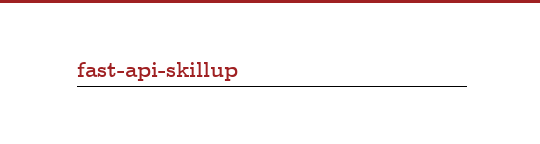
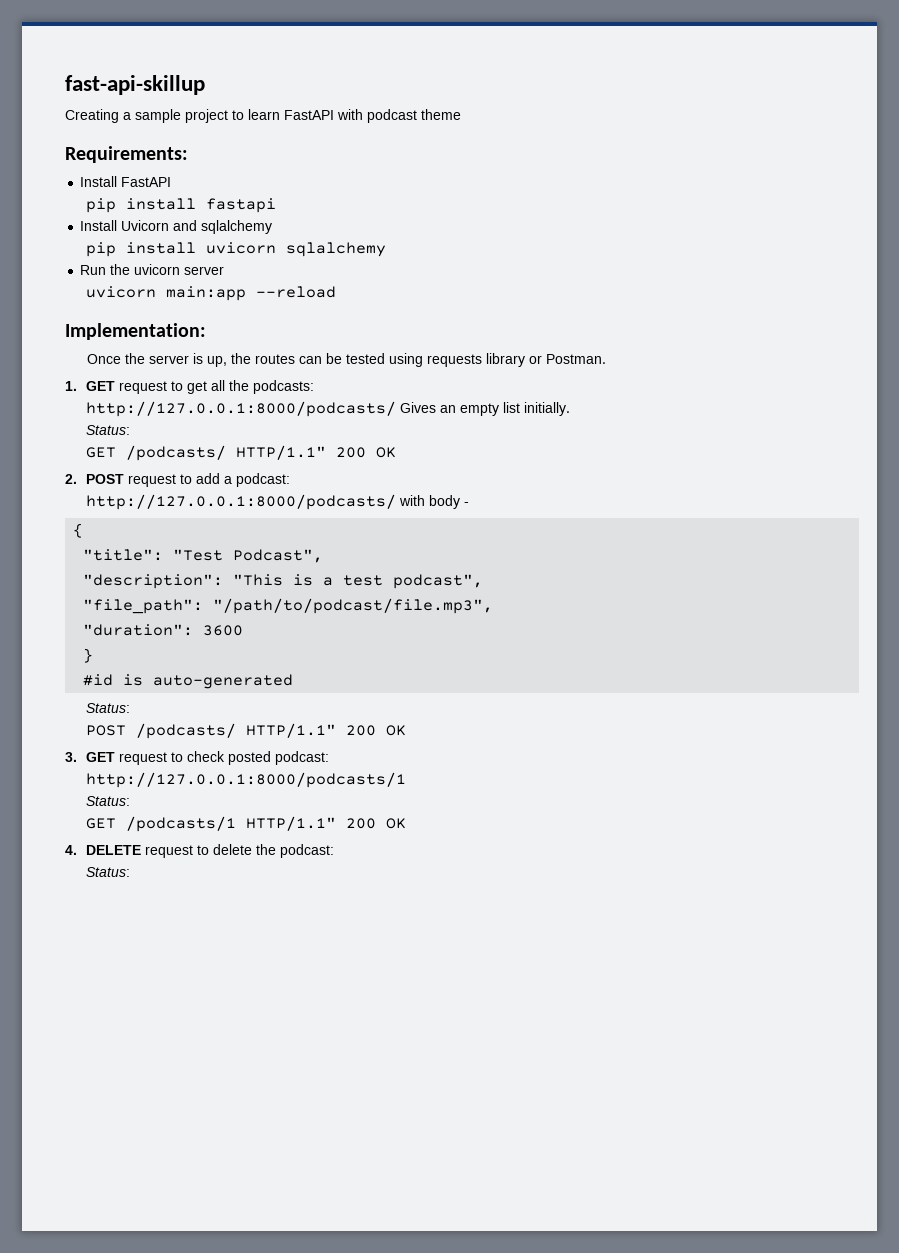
(238, 71) none -> [65,109,461,123] [65,146,188,163] [80,176,172,187] [85,198,276,213] [80,220,273,234] [85,242,386,257] [80,264,225,275] [85,286,336,301] [65,323,206,340] [87,353,607,367] [65,380,314,394] [85,401,570,417] [85,425,130,435] [85,445,396,461] [65,473,290,487] [85,494,469,510] [73,523,84,538] [83,549,324,563] [83,574,484,589] [83,598,494,614] [83,624,244,636] [83,648,94,663] [83,674,294,689] [85,703,130,713] [85,723,406,739] [65,751,329,765] [85,772,406,788] [85,796,130,806] [85,816,406,832] [65,844,334,858] [85,867,130,877] // Creating a sample project to learn FastAPI with podcast theme // Requirements: // Install FastAPI // pip install fastapi // Install Uvicorn and sqlalchemy // pip install uvicorn sqlalchemy // Run the uvicorn server // uvicorn main:app --reload // Implementation: // Once the server is up, the routes can be tested using requests library or Postman. // 1. GET request to get all the podcasts: // http://127.0.0.1:8000/podcasts/ Gives an empty list initially. // Status: // GET /podcasts/ HTTP/1.1" 200 OK // 2. POST request to add a podcast: // http://127.0.0.1:8000/podcasts/ with body - // { // "title": "Test Podcast", // "description": "This is a test podcast", // "file_path": "/path/to/podcast/file.mp3", // "duration": 3600 // } // #id is auto-generated // Status: // POST /podcasts/ HTTP/1.1" 200 OK // 3. GET request to check posted podcast: // http://127.0.0.1:8000/podcasts/1 // Status: // GET /podcasts/1 HTTP/1.1" 200 OK // 4. DELETE request to delete the podcast: // Status:

